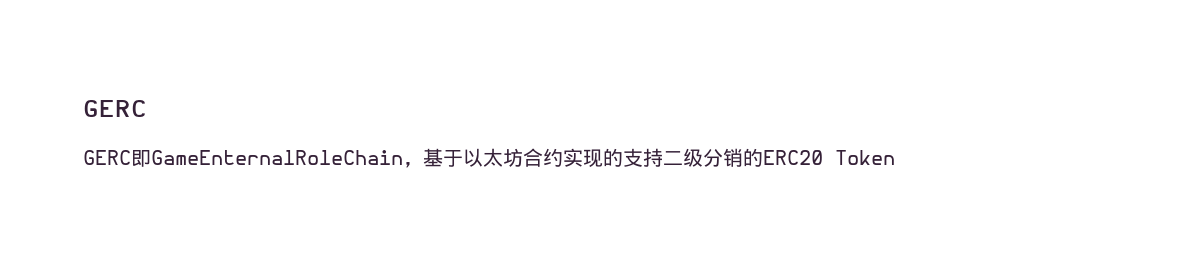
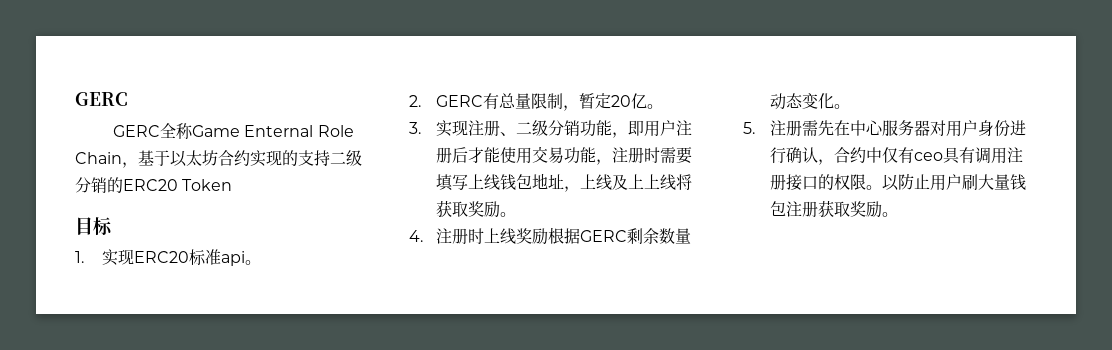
[131,150,403,167] 即GameEnternalRoleChain -> [159,123,354,139] [75,152,122,164] 全称Game Enternal Role Chain
(895, 157) none -> [75,217,113,236] [75,249,262,266] [409,93,664,111] [409,120,693,138] [436,146,693,165] [436,173,693,192] [436,200,517,218] [409,227,692,245] [770,93,851,110] [743,120,1027,137] [770,147,1024,165] [770,173,1027,191] [770,200,899,218] // 目标 // 1.实现ERC20标准api。 // 2. GERC有总量限制，暂定20亿。 // 3.实现注册、二级分销功能，即用户注册后才能使用交易功能，注册时需要填写上线钱包地址，上线及上上线将获取奖励。 // 4.注册时上线奖励根据GERC剩余数量动态变化。 // 5.注册需先在中心服务器对用户身份进行确认，合约中仅有ceo具有调用注册接口的权限。以防止用户刷大量钱包注册获取奖励。

